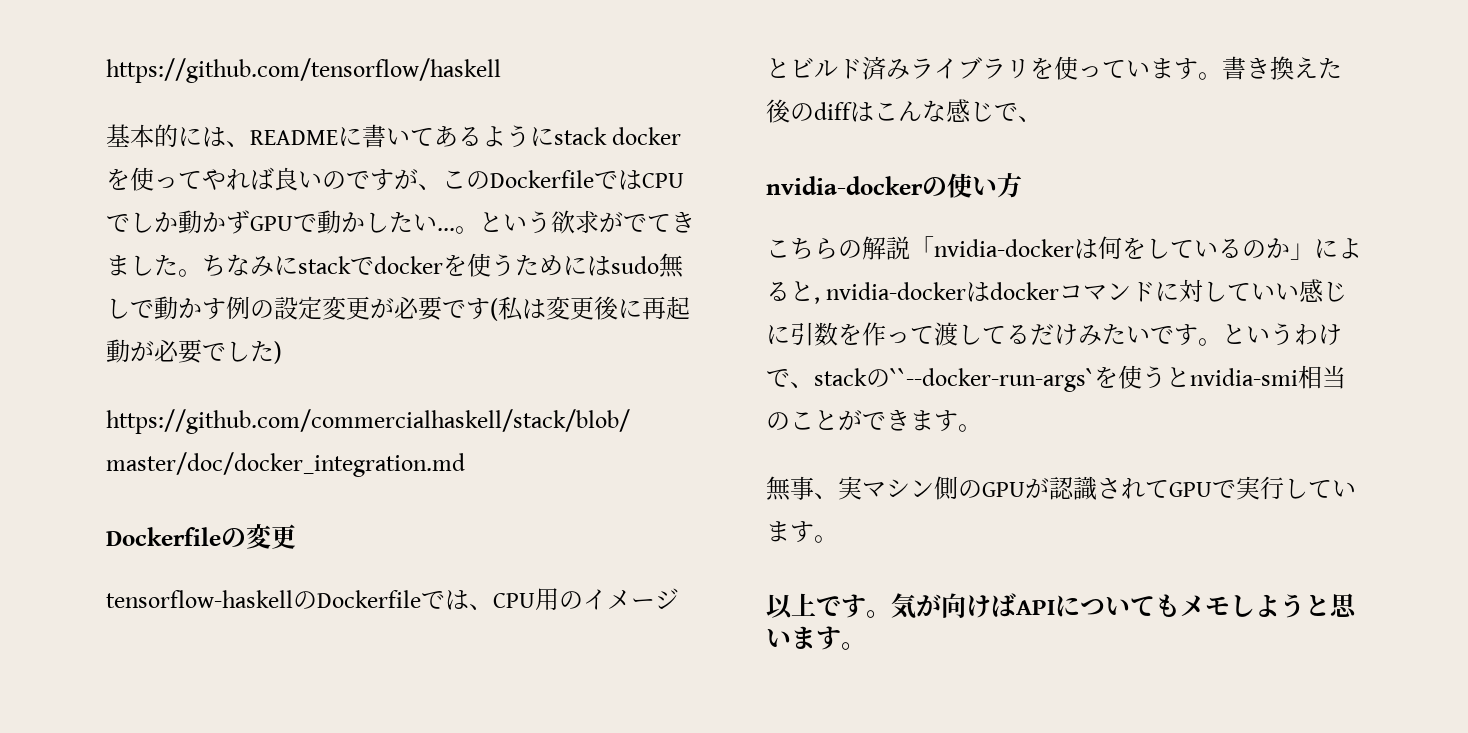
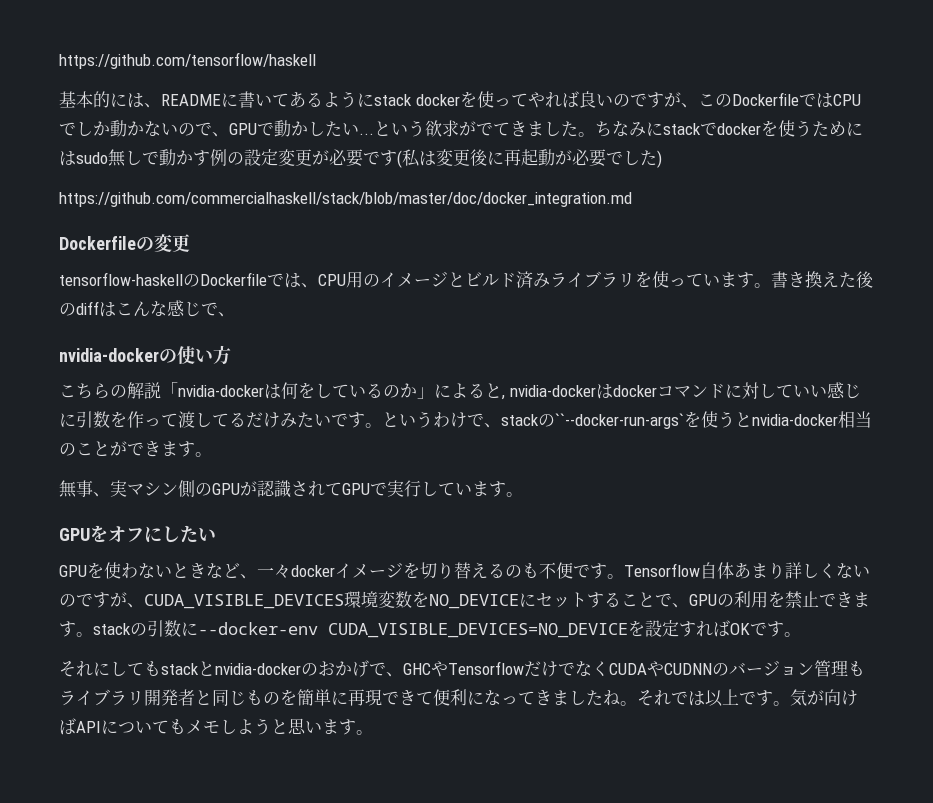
[226,210,250,234] ず -> [144,121,229,137] ないので、
[455,226,479,234] 。 -> (374, 134) none
[1190,368,1298,386] nvidia-smi -> [752,414,838,426] nvidia-docker
(838, 539) none -> [59,525,216,543] [59,562,870,579] [59,591,870,609] [59,620,801,638] [59,660,865,677] [59,689,705,706] GPUをオフにしたい // GPUを使わないときなど、一々dockerイメージを切り替えるのも不便です。Tensorflow自体あまり詳しくないのですが、CUDA_VISIBLE_DEVICES環境変数をNO_DEVICEにセットすることで、GPUの利用を禁止できます。stackの引数に--docker-env CUDA_VISIBLE_DEVICES=NO_DEVICEを設定すればOKです。 // それにしてもstackとnvidia-dockerのおかげで、GHCやTensorflowだけでなくCUDAやCUDNNのバージョン管理もライブラリ開発者と同じものを簡単に再現できて便利になってきましたね。それでは

